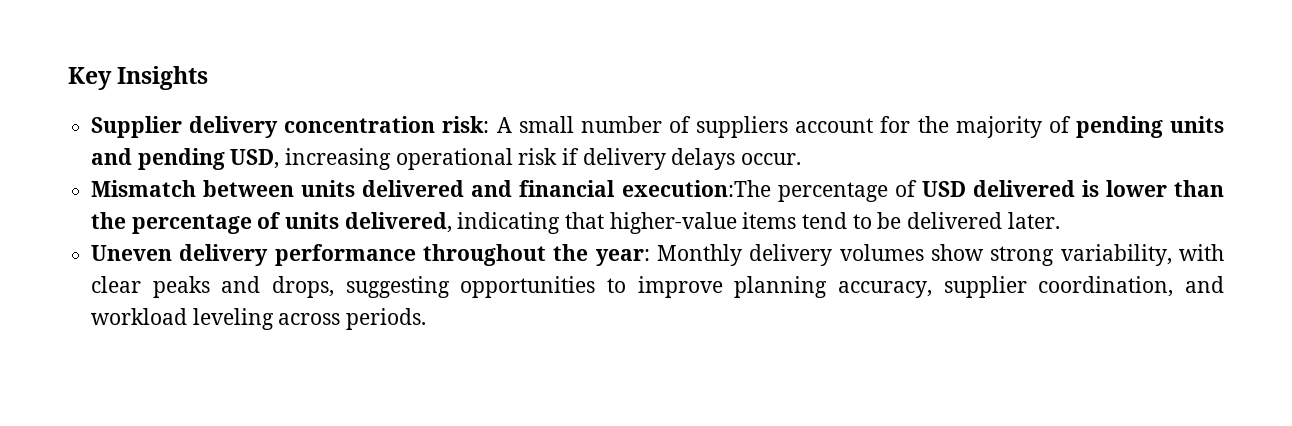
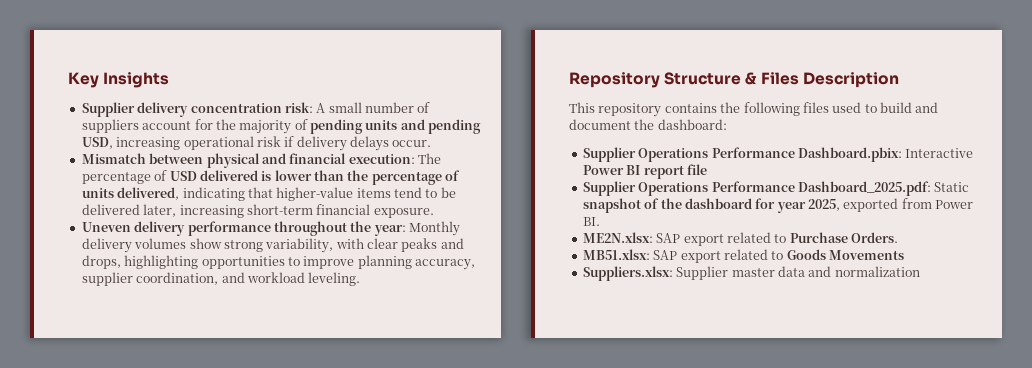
[301,180,771,197] units delivered and financial execution:The -> [206,153,441,168] physical and financial execution: The
[1007,212,1060,229] later. -> [143,204,434,218] later, increasing short-term financial exposure.
[345,276,450,298] suggesting -> [124,255,199,269] highlighting
[192,308,427,330] leveling across periods. -> [308,272,361,286] [569,72,899,88] [569,102,939,117] [569,119,727,130] [582,147,974,162] [582,164,707,179] [582,181,970,196] [582,198,974,213] [582,217,600,226] [582,232,898,246] [582,249,904,263] [582,266,920,281] leveling. // Repository Structure & Files Description // This repository contains the following files used to build and document the dashboard: // Supplier Operations Performance Dashboard.pbix: Interactive Power BI report file // Supplier Operations Performance Dashboard_2025.pdf: Static snapshot of the dashboard for year 2025, exported from Power BI. // ME2N.xlsx: SAP export related to Purchase Orders. // MB51.xlsx: SAP export related to Goods Movements // Suppliers.xlsx: Supplier master data and normalization

